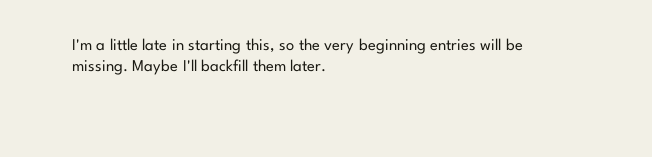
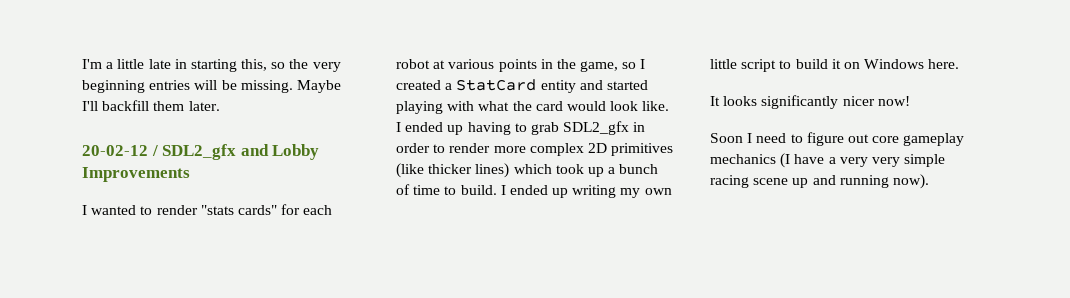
(327, 65) none -> [82,144,320,160] [82,167,190,182] [82,204,333,215] [396,59,646,72] [396,79,648,93] [396,101,670,114] [396,121,646,135] [396,143,674,156] [396,163,659,178] [396,184,672,198] [710,59,960,72] [710,95,910,109] [710,132,965,146] [710,153,946,168] [710,174,929,189] // 20-02-12 / SDL2_gfx and Lobby Improvements // I wanted to render "stats cards" for each robot at various points in the game, so I created a StatCard entity and started playing with what the card would look like. I ended up having to grab SDL2_gfx in order to render more complex 2D primitives (like thicker lines) which took up a bunch of time to build. I ended up writing my own little script to build it on Windows here. // It looks significantly nicer now! // Soon I need to figure out core gameplay mechanics (I have a very very simple racing scene up and running now).

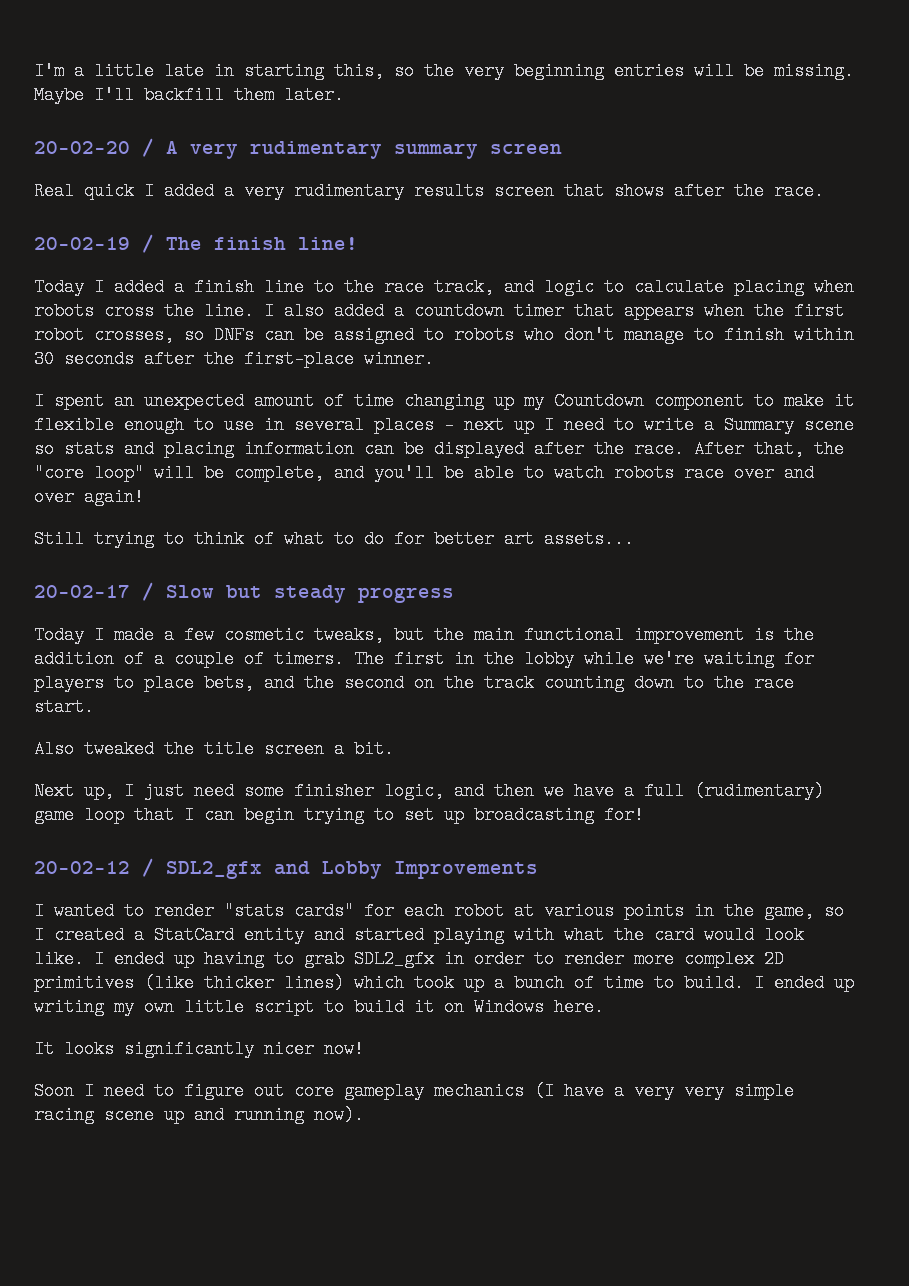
(220, 106) none -> [34,138,562,159] [34,182,824,200] [34,234,358,253] [34,278,854,296] [34,302,844,320] [34,326,854,344] [34,350,434,368] [34,392,854,410] [34,416,854,434] [34,440,844,458] [34,464,814,482] [34,488,144,506] [34,530,634,548] [34,582,454,603] [34,626,814,644] [34,650,814,668] [34,674,794,692] [34,698,94,716] [34,740,394,758] [34,782,824,800] [34,806,644,824] // 20-02-20 / A very rudimentary summary screen // Real quick I added a very rudimentary results screen that shows after the race. // 20-02-19 / The finish line! // Today I added a finish line to the race track, and logic to calculate placing when robots cross the line. I also added a countdown timer that appears when the first robot crosses, so DNFs can be assigned to robots who don't manage to finish within 30 seconds after the first-place winner. // I spent an unexpected amount of time changing up my Countdown component to make it flexible enough to use in several places - next up I need to write a Summary scene so stats and placing information can be displayed after the race. After that, the "core loop" will be complete, and you'll be able to watch robots race over and over again! // Still trying to think of what to do for better art assets... // 20-02-17 / Slow but steady progress // Today I made a few cosmetic tweaks, but the main functional improvement is the addition of a couple of timers. The first in the lobby while we're waiting for players to place bets, and the second on the track counting down to the race start. // Also tweaked the title screen a bit. // Next up, I just need some finisher logic, and then we have a full (rudimentary) game loop that I can begin trying to set up broadcasting for!

